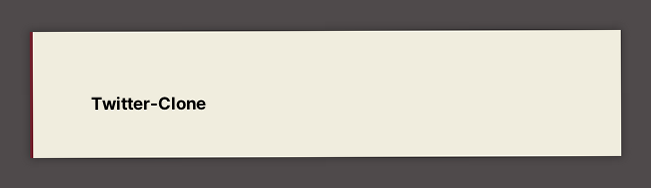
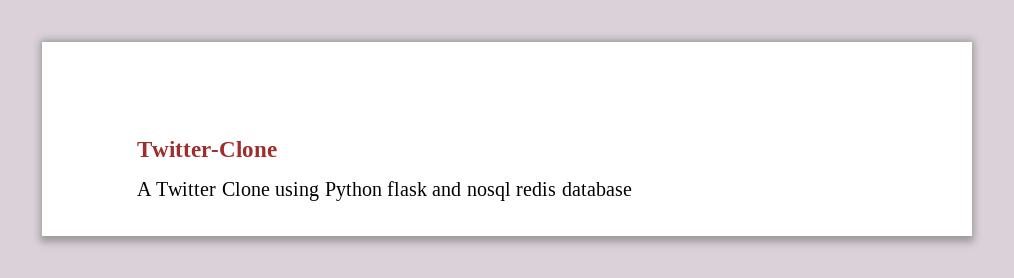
(207, 103) none -> [137,181,632,201] // A Twitter Clone using Python flask and nosql redis database

